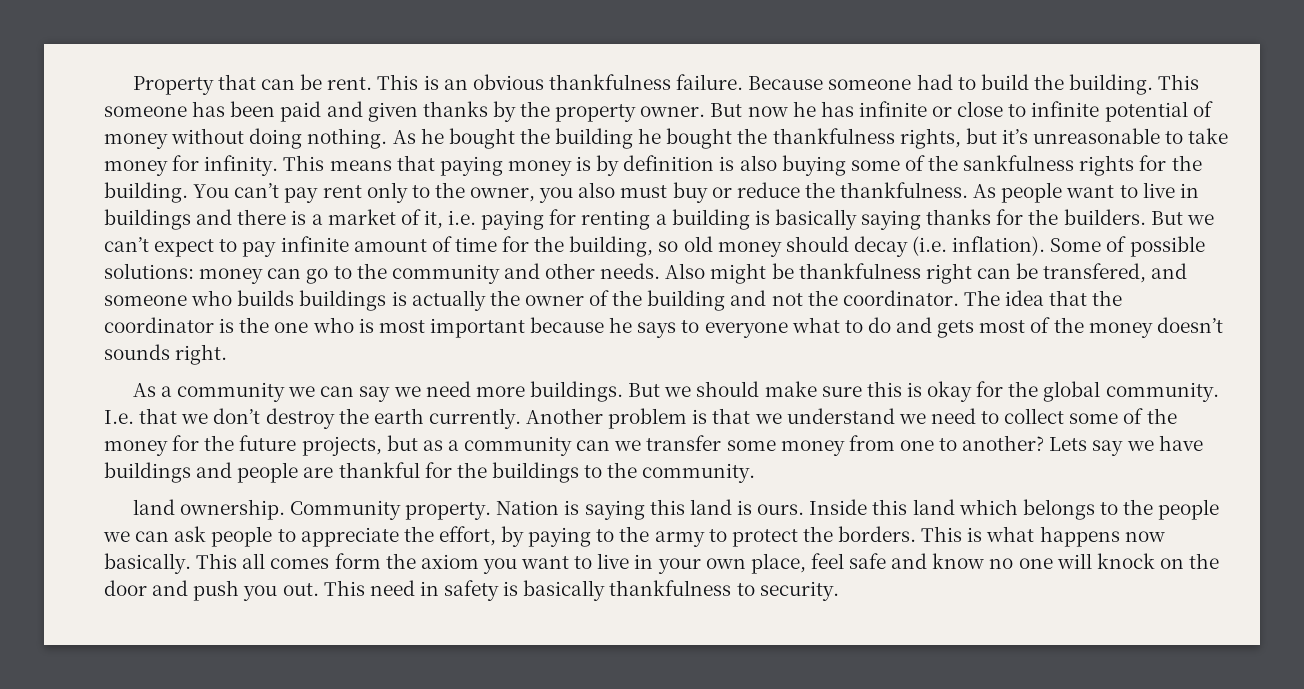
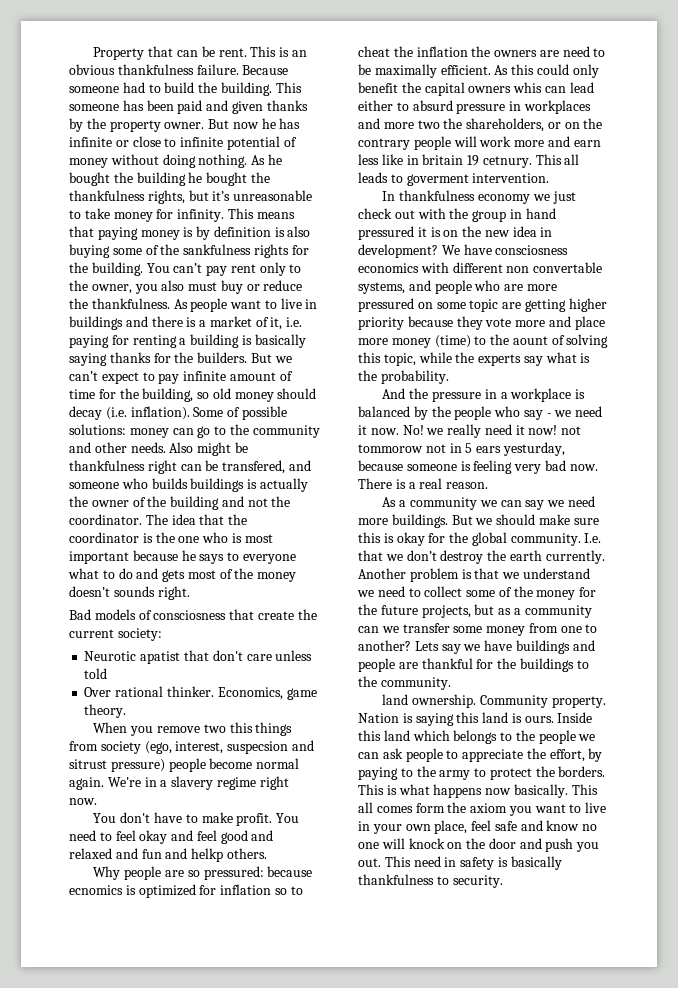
(228, 354) none -> [69,609,317,620] [69,628,162,641] [84,650,313,664] [84,668,108,679] [84,686,317,700] [84,704,127,718] [93,722,293,736] [69,740,314,754] [69,758,300,772] [69,776,289,790] [69,798,97,805] [93,812,300,826] [69,830,274,844] [69,848,267,862] [93,866,313,880] [69,884,303,898] [358,46,606,57] [358,64,599,78] [358,82,594,96] [358,100,591,114] [358,118,603,132] [358,136,601,150] [358,154,580,168] [358,172,550,186] [382,190,576,204] [358,208,556,222] [358,226,553,240] [358,244,569,258] [358,262,603,273] [358,280,557,294] [358,298,607,312] [358,316,605,330] [358,334,609,348] [358,352,591,366] [358,370,449,384] [382,388,586,402] [358,406,603,420] [358,424,582,438] [358,442,565,456] [358,460,598,474] [358,478,489,489] // Bad models of consciosness that create the current society: // Neurotic apatist that don't care unless told // Over rational thinker. Economics, game theory. // When you remove two this things from society (ego, interest, suspecsion and sitrust pressure) people become normal again. We're in a slavery regime right now. // You don't have to make profit. You need to feel okay and feel good and relaxed and fun and helkp others. // Why people are so pressured: because ecnomics is optimized for inflation so to cheat the inflation the owners are need to be maximally efficient. As this could only benefit the capital owners whis can lead either to absurd pressure in workplaces and more two the shareholders, or on the contrary people will work more and earn less like in britain 19 cetnury. This all leads to goverment intervention. // In thankfulness economy we just check out with the group in hand pressured it is on the new idea in development? We have consciosness economics with different non convertable systems, and people who are more pressured on some topic are getting higher priority because they vote more and place more money (time) to the aount of solving this topic, while the experts say what is the probability. // And the pressure in a workplace is balanced by the people who say - we need it now. No! we really need it now! not tommorow not in 5 ears yesturday, because someone is feeling very bad now. There is a real reason.

